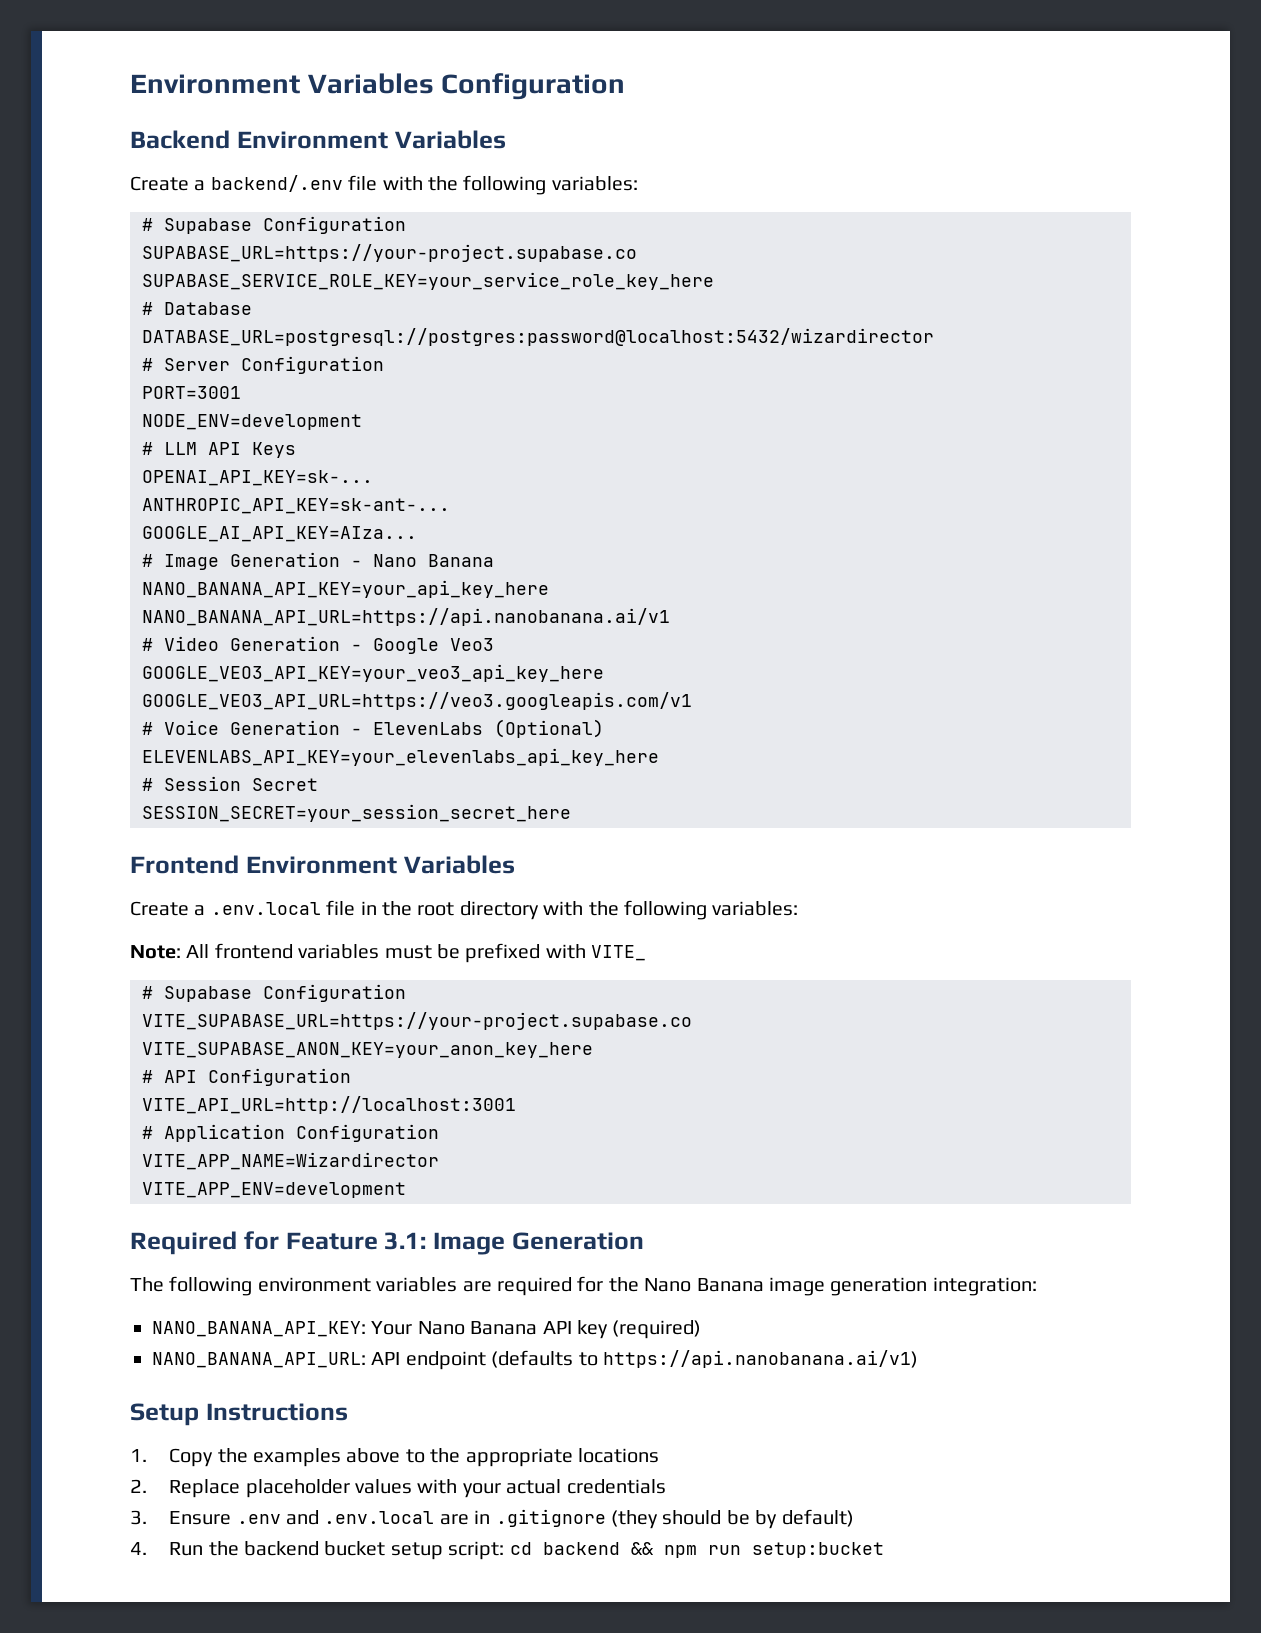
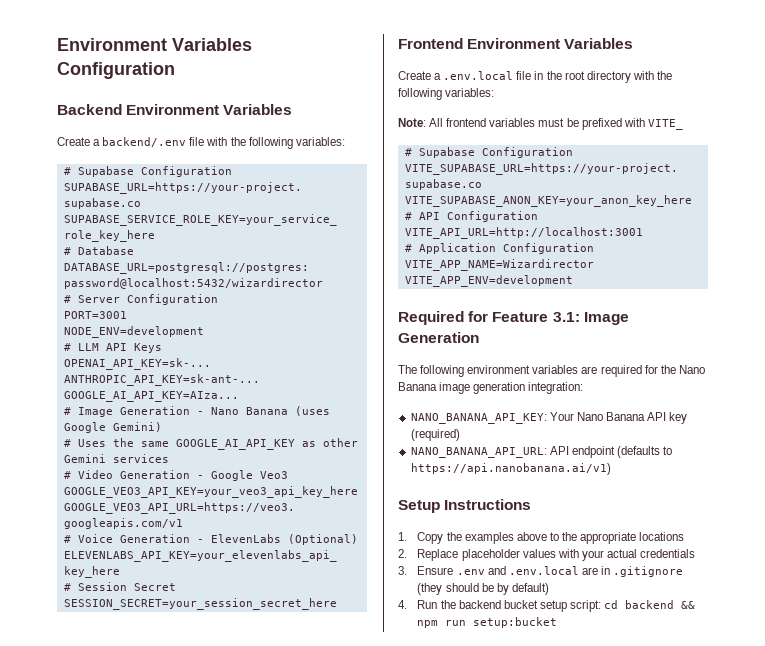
[142,580,549,598] [142,608,670,626] // NANO_BANANA_API_KEY=your_api_key_here // NANO_BANANA_API_URL=https://api.nanobanana.ai/v1 -> [294,406,330,416] [63,422,162,433] [63,438,358,450] [63,454,169,463] (uses Google Gemini) // # Uses the same GOOGLE_AI_API_KEY as other Gemini services

